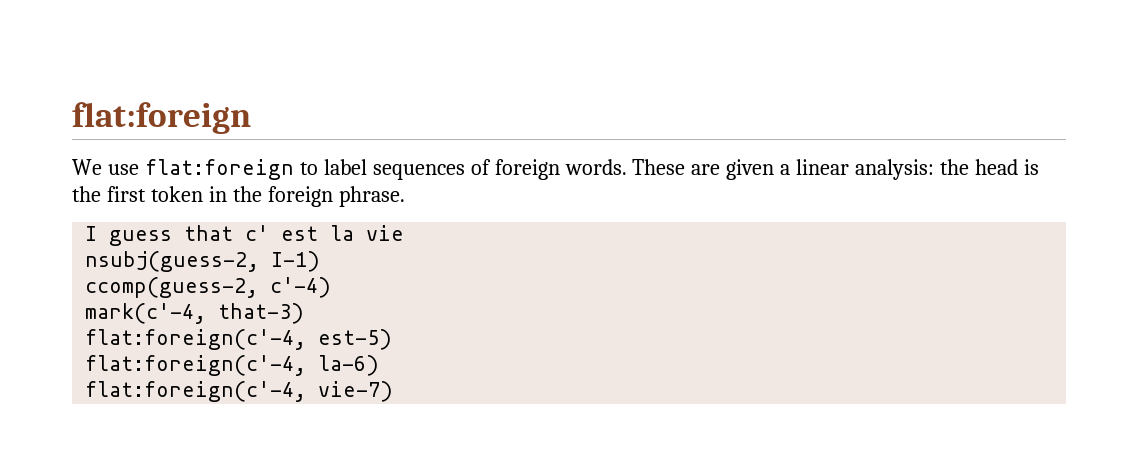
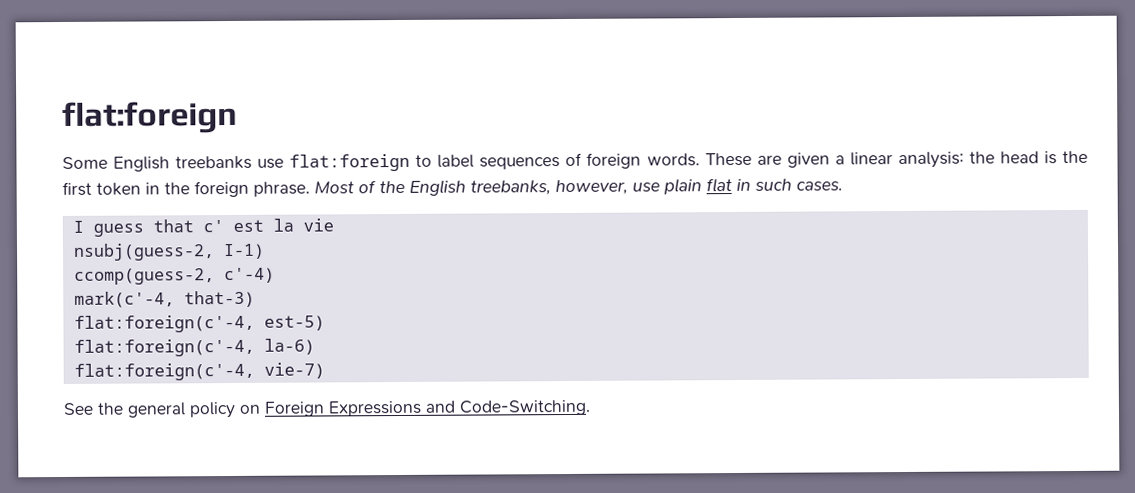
[72,159,102,175] We -> [62,155,253,172] Some English treebanks
(405, 196) none -> [314,178,843,196] Most of the English treebanks, however, use plain flat in such cases.
(394, 391) none -> [63,399,590,419] // See the general policy on Foreign Expressions and Code-Switching.

